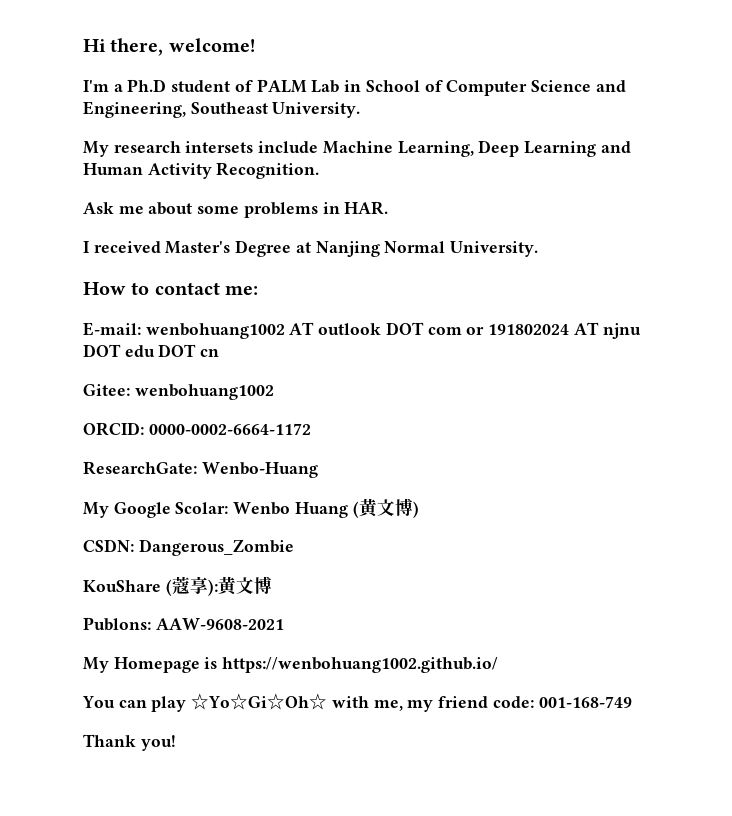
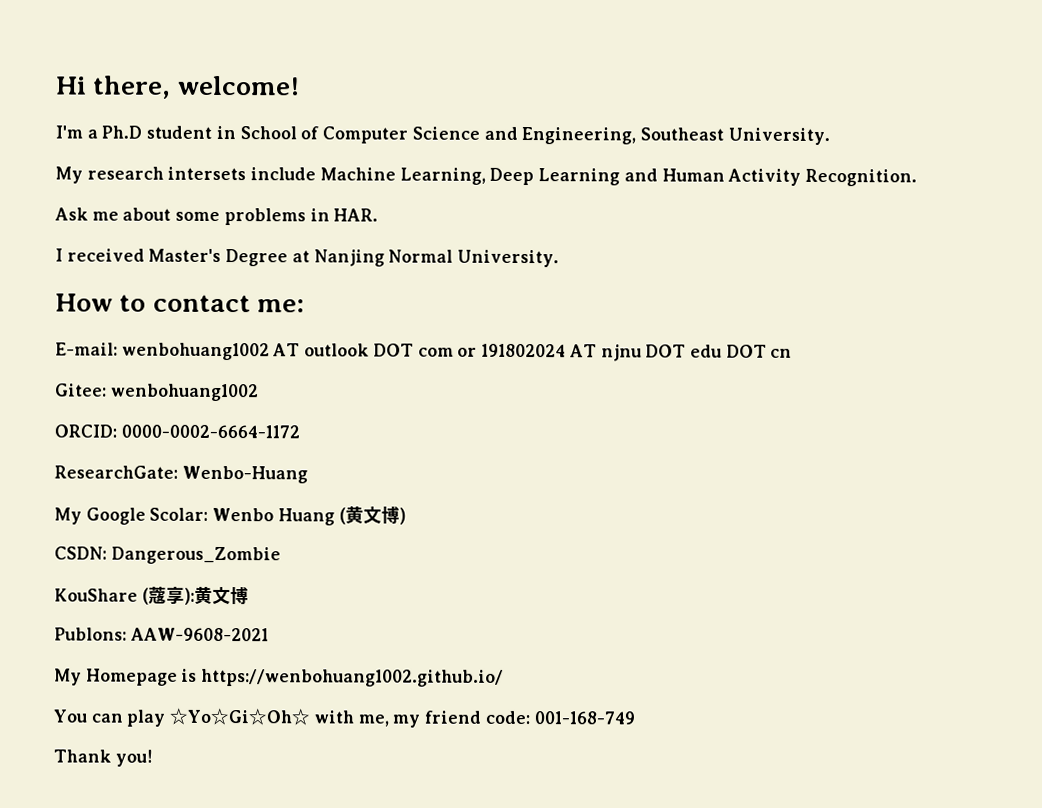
[234,79,340,93] of PALM Lab -> (213, 132) none

